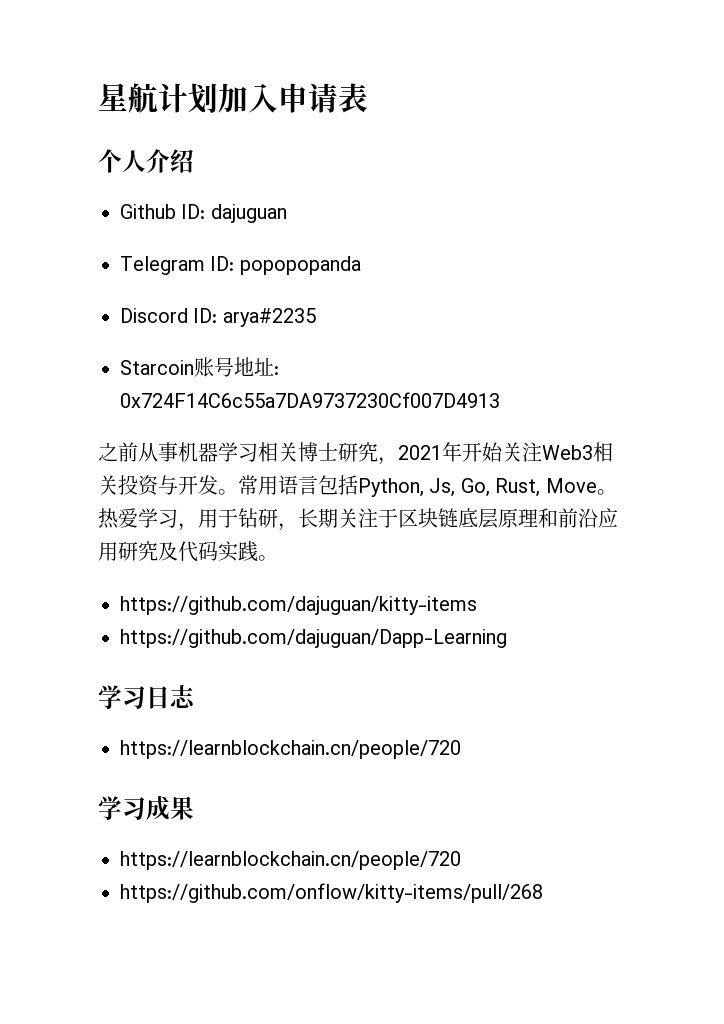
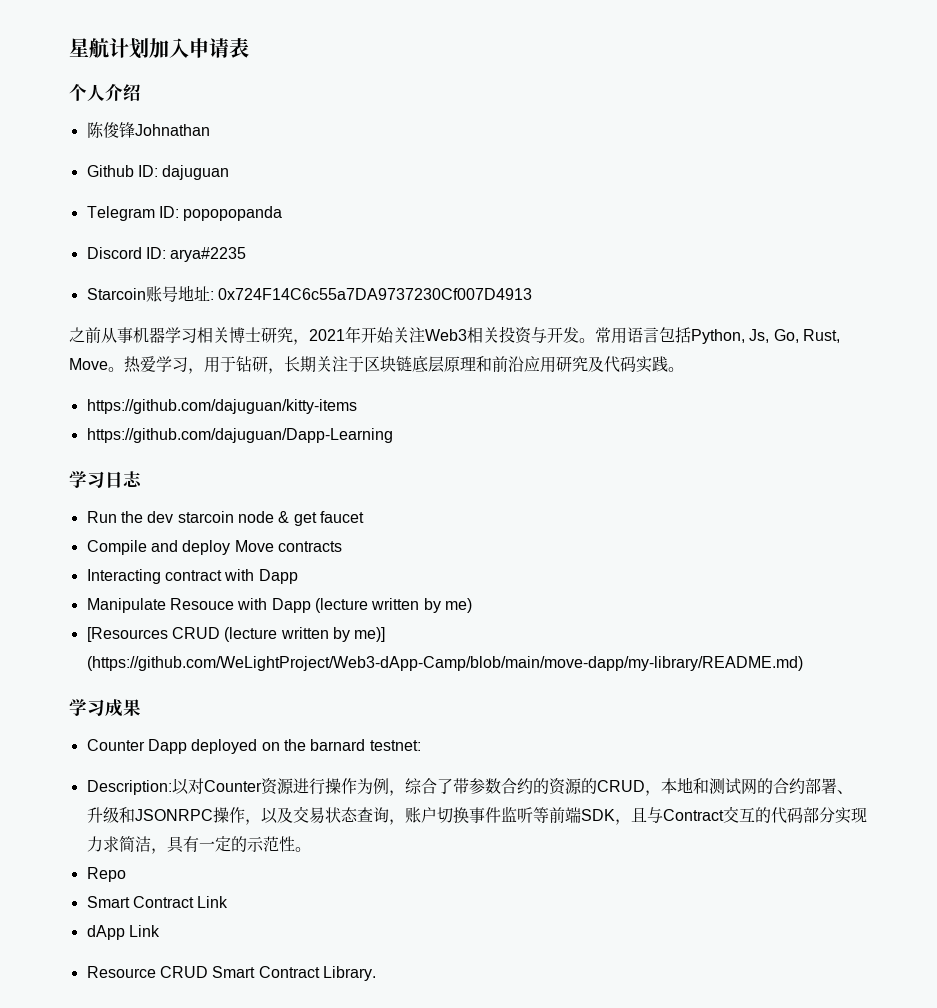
(194, 161) none -> [86,122,210,138] // 陈俊锋Johnathan
[120,740,461,759] [98,796,194,820] [120,851,461,870] [120,883,543,903] https://learnblockchain.cn/people/720 // 学习成果 // https://learnblockchain.cn/people/720 // https://github.com/onflow/kitty-items/pull/268 -> [86,511,364,526] [86,540,342,555] [86,569,298,584] [86,598,472,613] [86,627,386,642] [86,656,803,671] [69,699,141,717] [86,739,421,754] [86,777,853,796] [86,806,867,825] [86,836,311,854] [86,867,126,882] [86,896,229,908] [86,925,160,940] [86,966,376,981] Run the dev starcoin node & get faucet // Compile and deploy Move contracts // Interacting contract with Dapp // Manipulate Resouce with Dapp (lecture written by me) // [Resources CRUD (lecture written by me)] (https://github.com/WeLightProject/Web3-dApp-Camp/blob/main/move-dapp/my-library/README.md) // 学习成果 // Counter Dapp deployed on the barnard testnet: // Description:以对Counter资源进行操作为例，综合了带参数合约的资源的CRUD，本地和测试网的合约部署、升级和JSONRPC操作，以及交易状态查询，账户切换事件监听等前端SDK，且与Contract交互的代码部分实现力求简洁，具有一定的示范性。 // Repo // Smart Contract Link // dApp Link // Resource CRUD Smart Contract Library.

